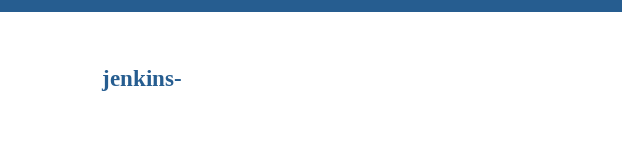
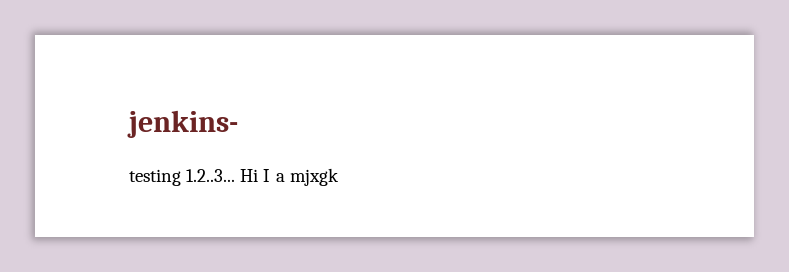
(182, 80) none -> [129,168,339,186] // testing 1.2..3... Hi I a mjxgk

